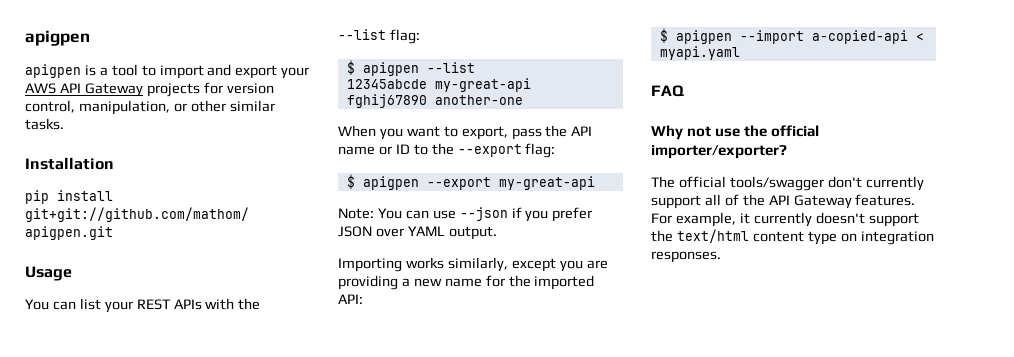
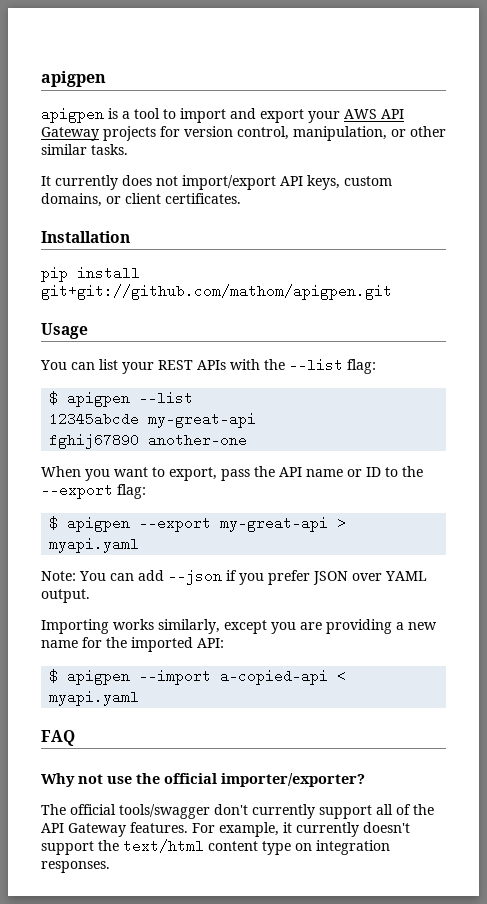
(64, 124) none -> [41,175,392,190] [41,193,241,207] // It currently does not import/export API keys, custom domains, or client certificates.
(595, 183) none -> [337,516,347,530] [49,537,140,553] > myapi.yaml
[432,210,456,219] use -> [138,570,164,581] add

